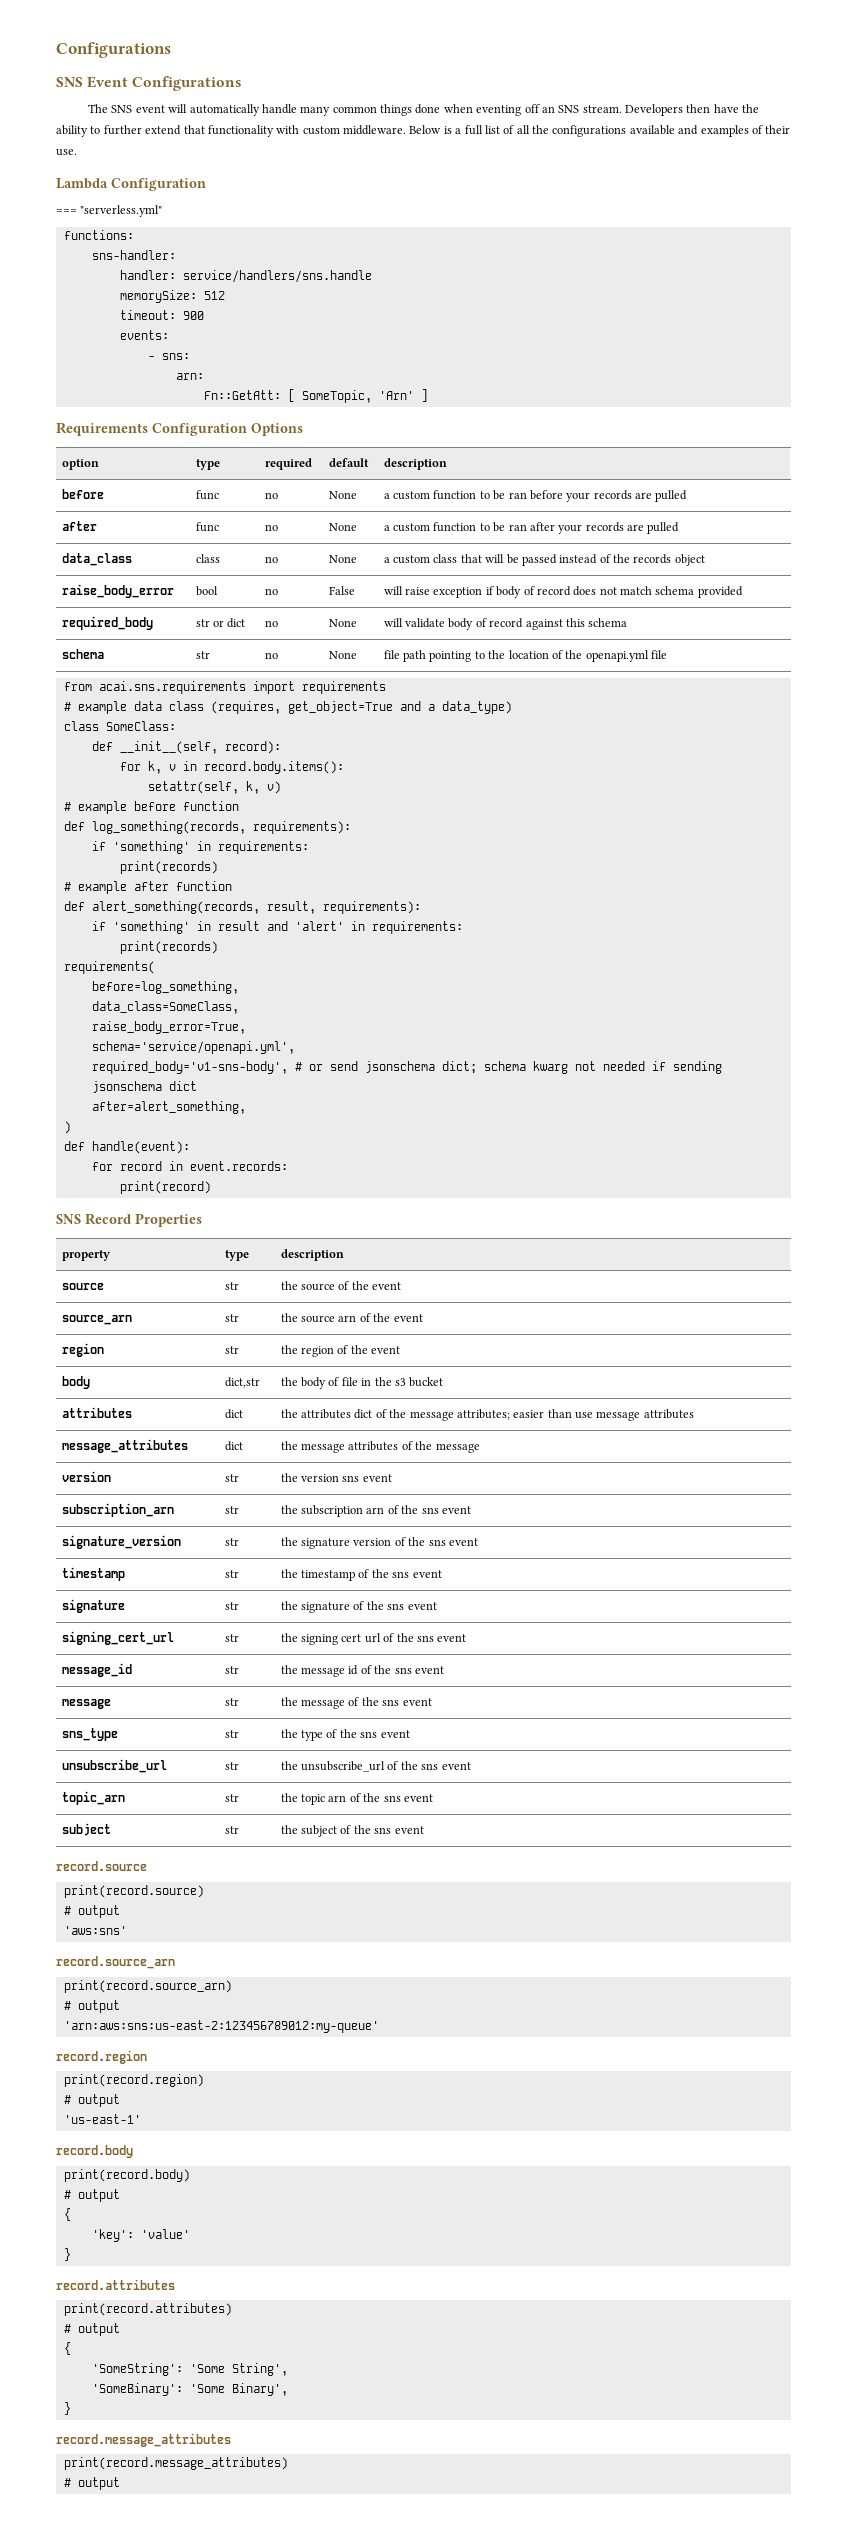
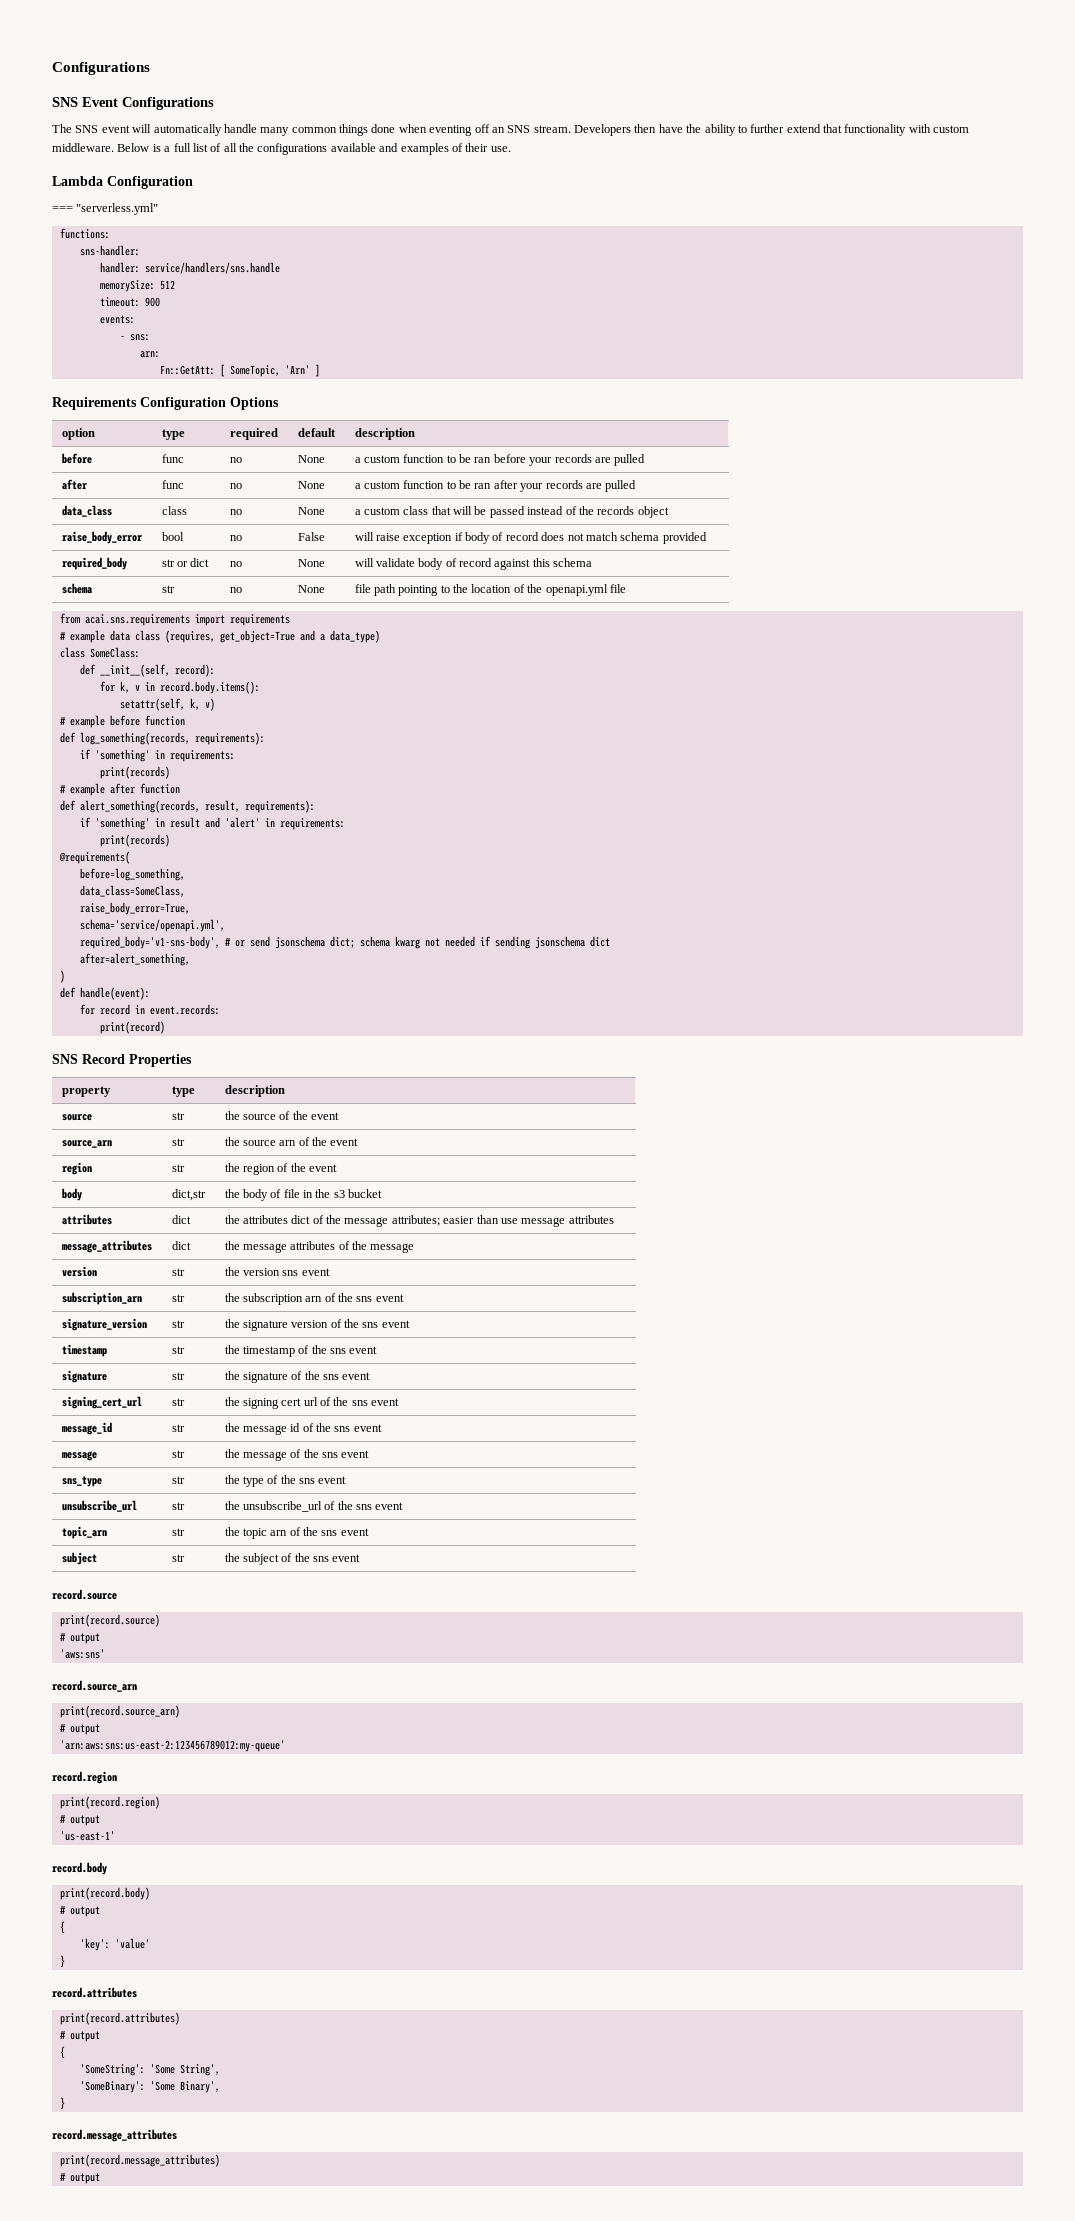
[63,961,155,974] requirements( -> [58,851,130,864] @requirements(

